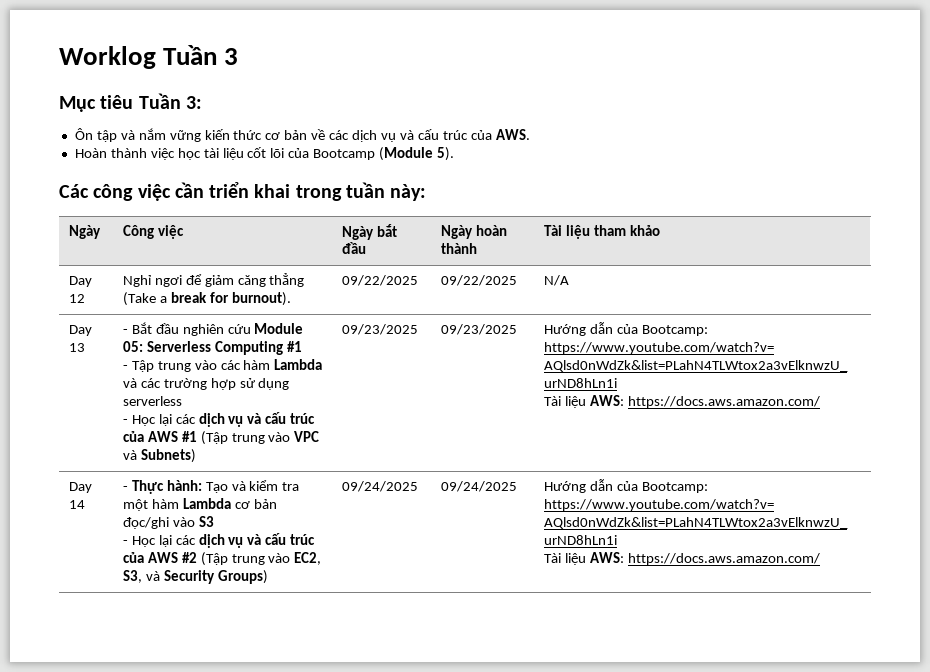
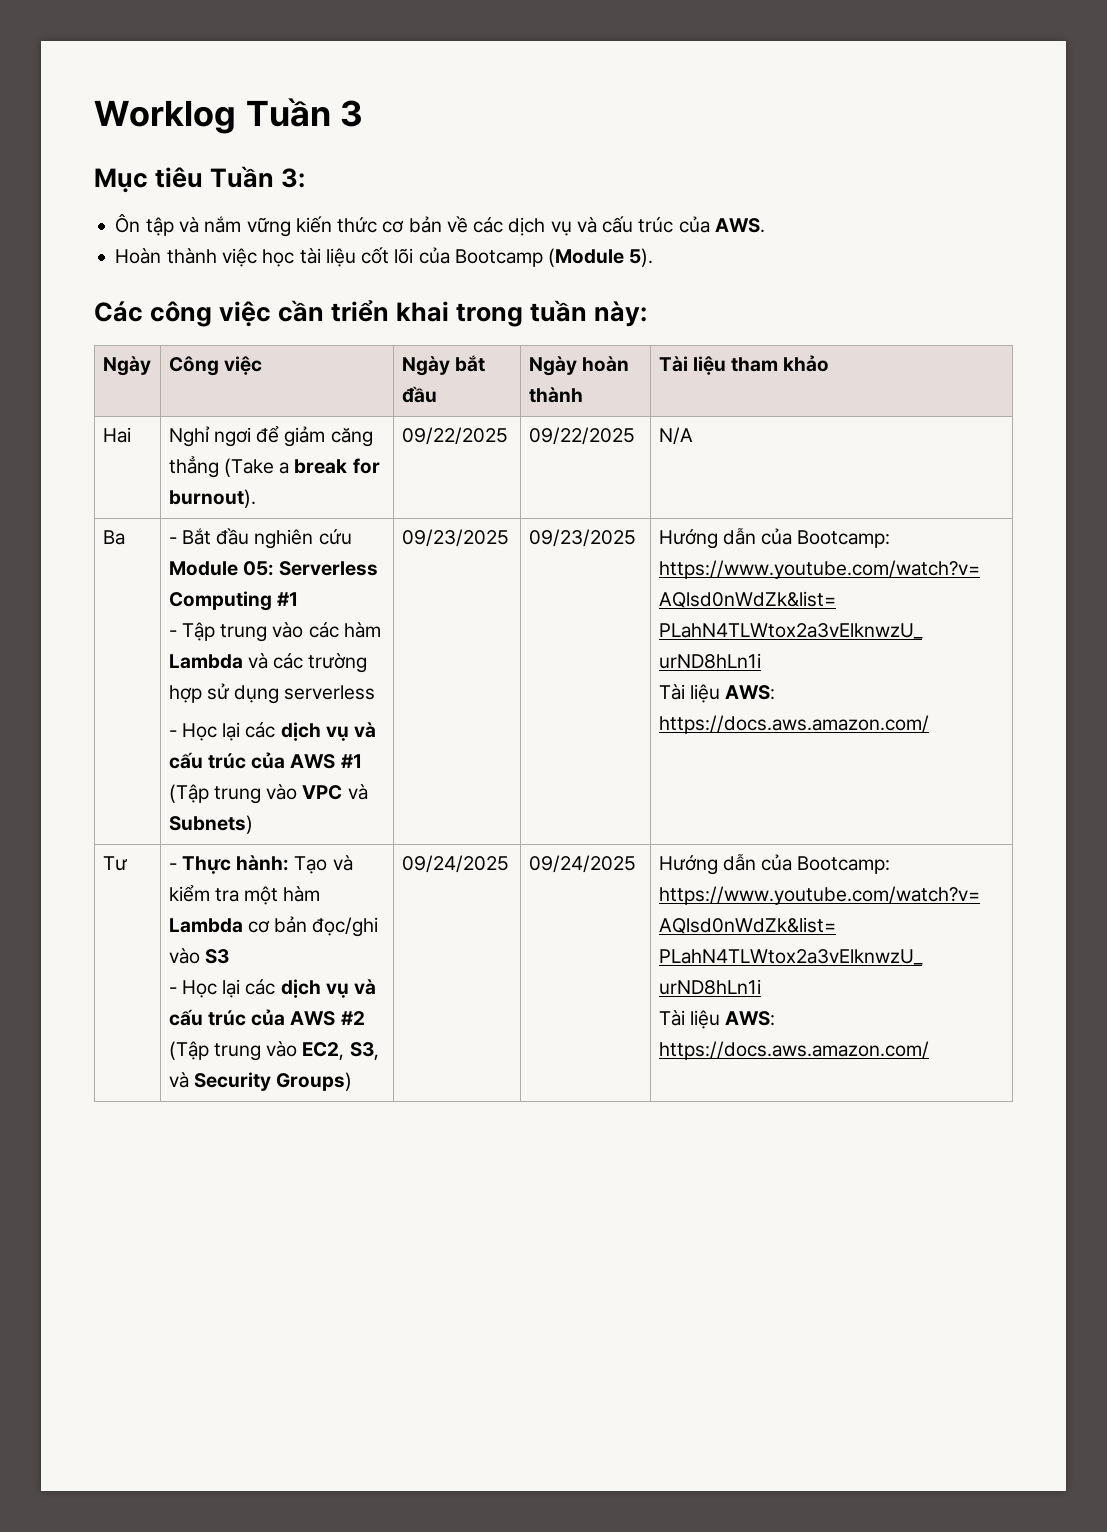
[68,276,92,287] [68,294,85,303] Day 12 -> [102,427,131,443] Hai
[68,325,92,336] [68,343,85,352] Day 13 -> [102,530,125,545] Ba
[68,482,92,493] [68,500,85,509] Day 14 -> [102,856,128,871] Tư

